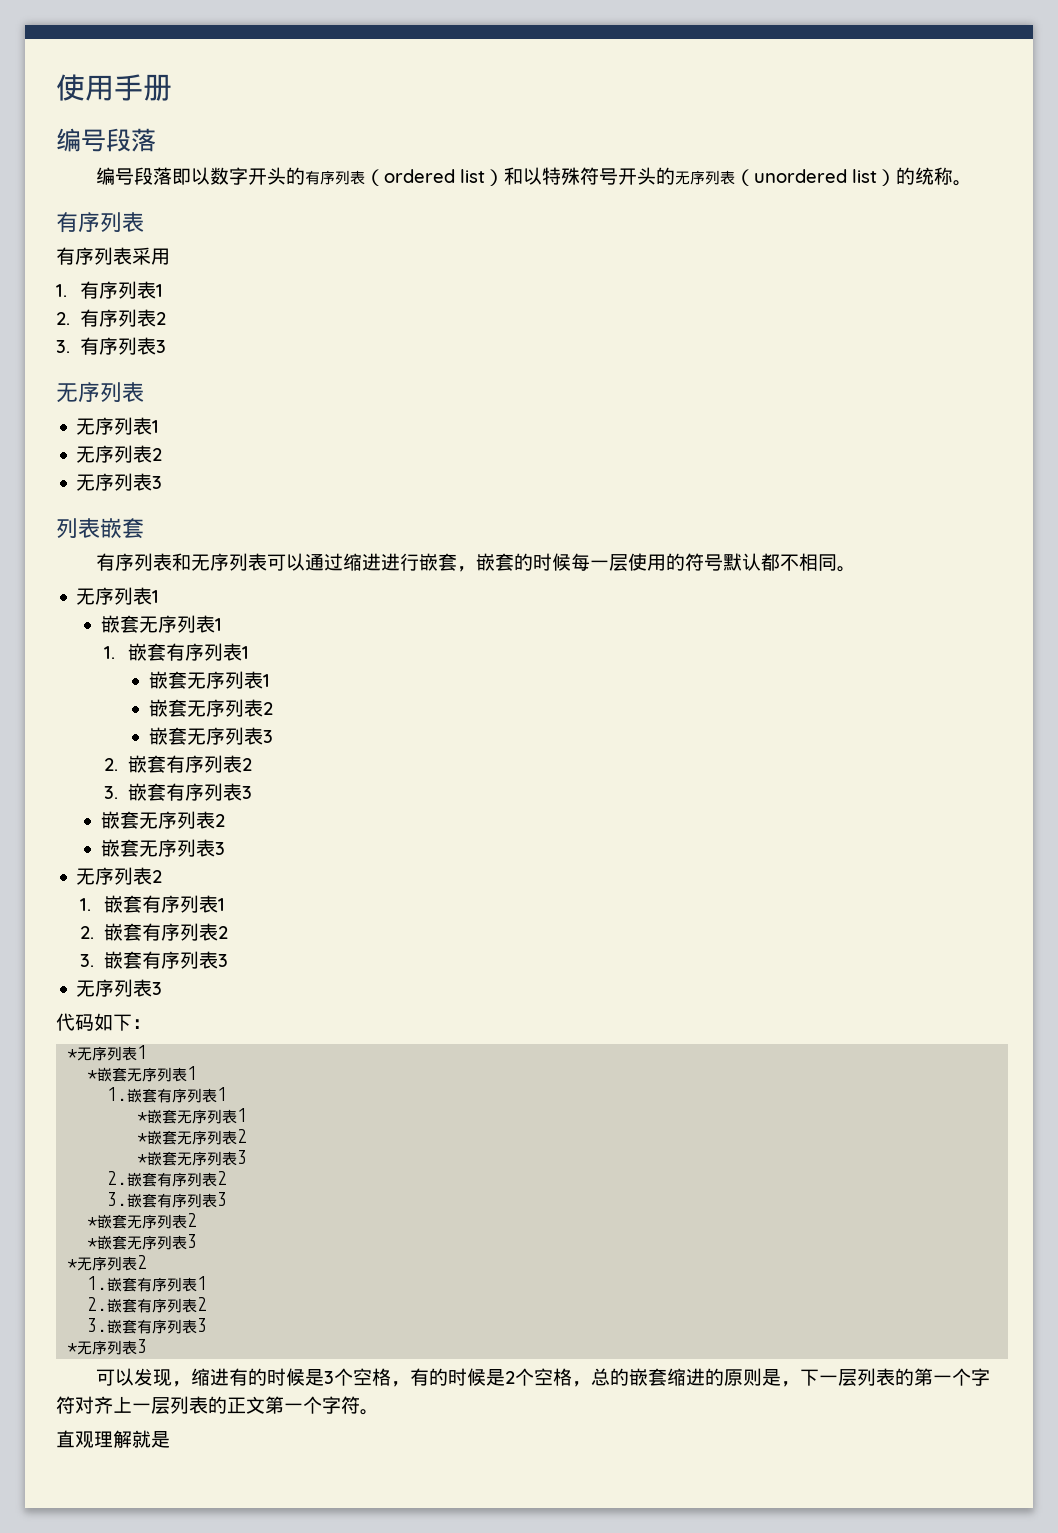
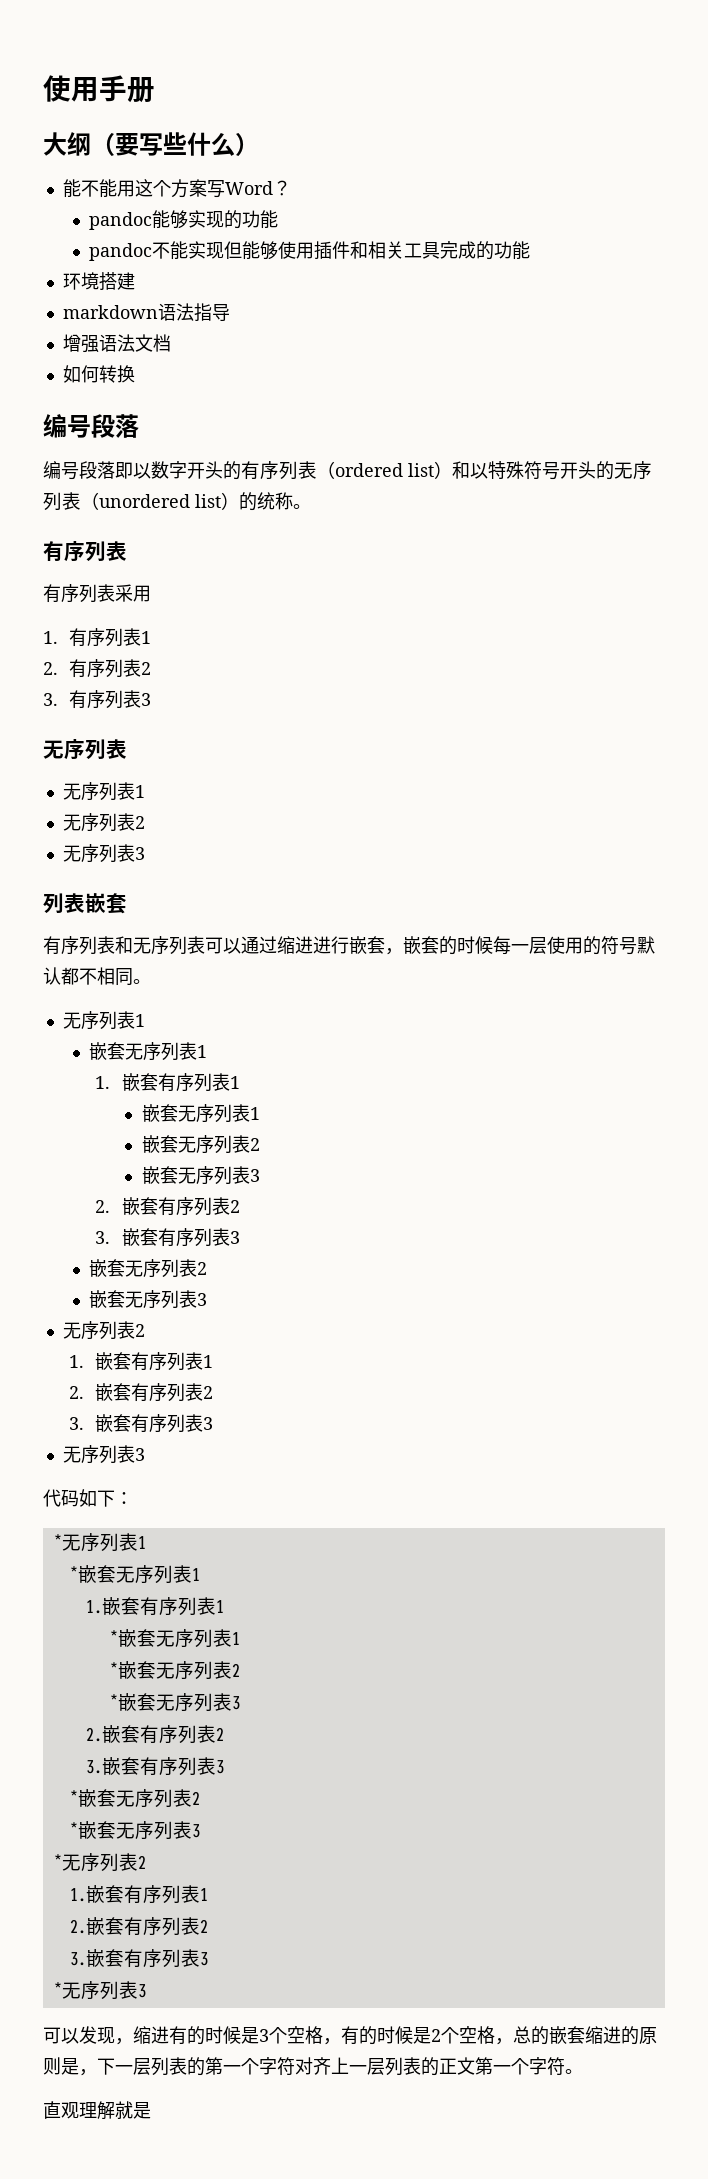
(172, 87) none -> [43,132,259,156] [62,179,291,198] [89,210,279,230] [89,241,531,261] [62,272,135,291] [62,303,230,322] [62,334,171,353] [62,365,135,383] // 大纲（要写些什么） // 能不能用这个方案写Word？ // pandoc能够实现的功能 // pandoc不能实现但能够使用插件和相关工具完成的功能 // 环境搭建 // markdown语法指导 // 增强语法文档 // 如何转换

